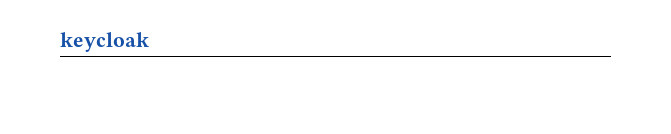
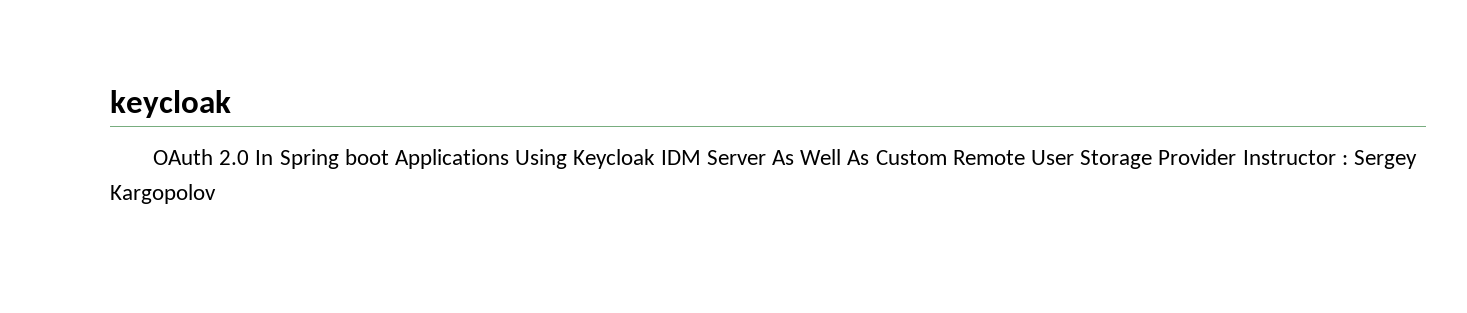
(149, 42) none -> [152,149,1418,169] [110,184,216,204] // OAuth 2.0 In Spring boot Applications Using Keycloak IDM Server As Well As Custom Remote User Storage Provider Instructor : Sergey Kargopolov

